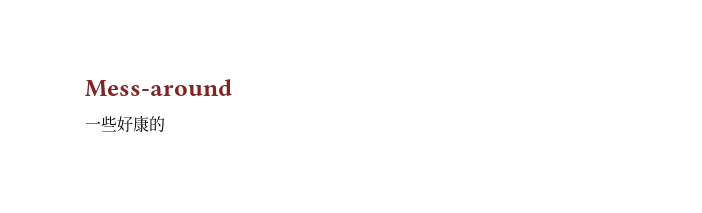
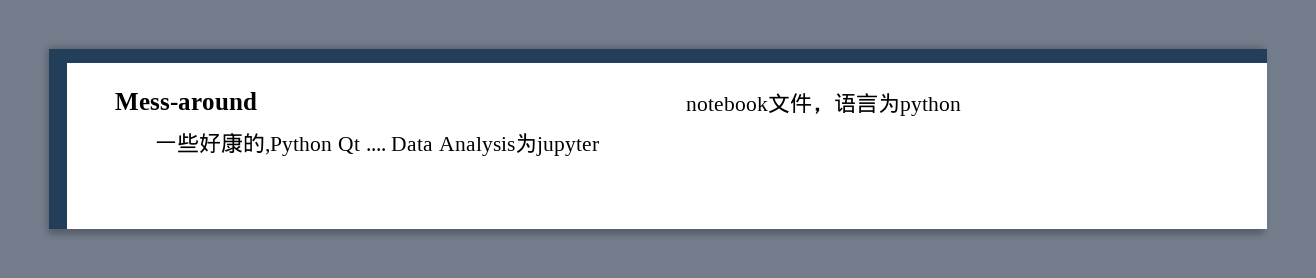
(165, 124) none -> [264,133,600,156] [686,93,961,116] ,Python Qt .... Data Analysis为jupyter notebook文件，语言为python

